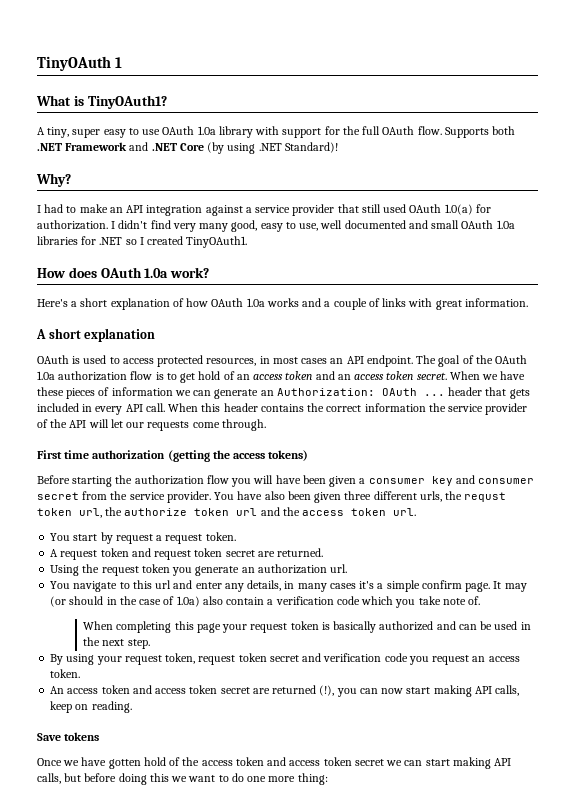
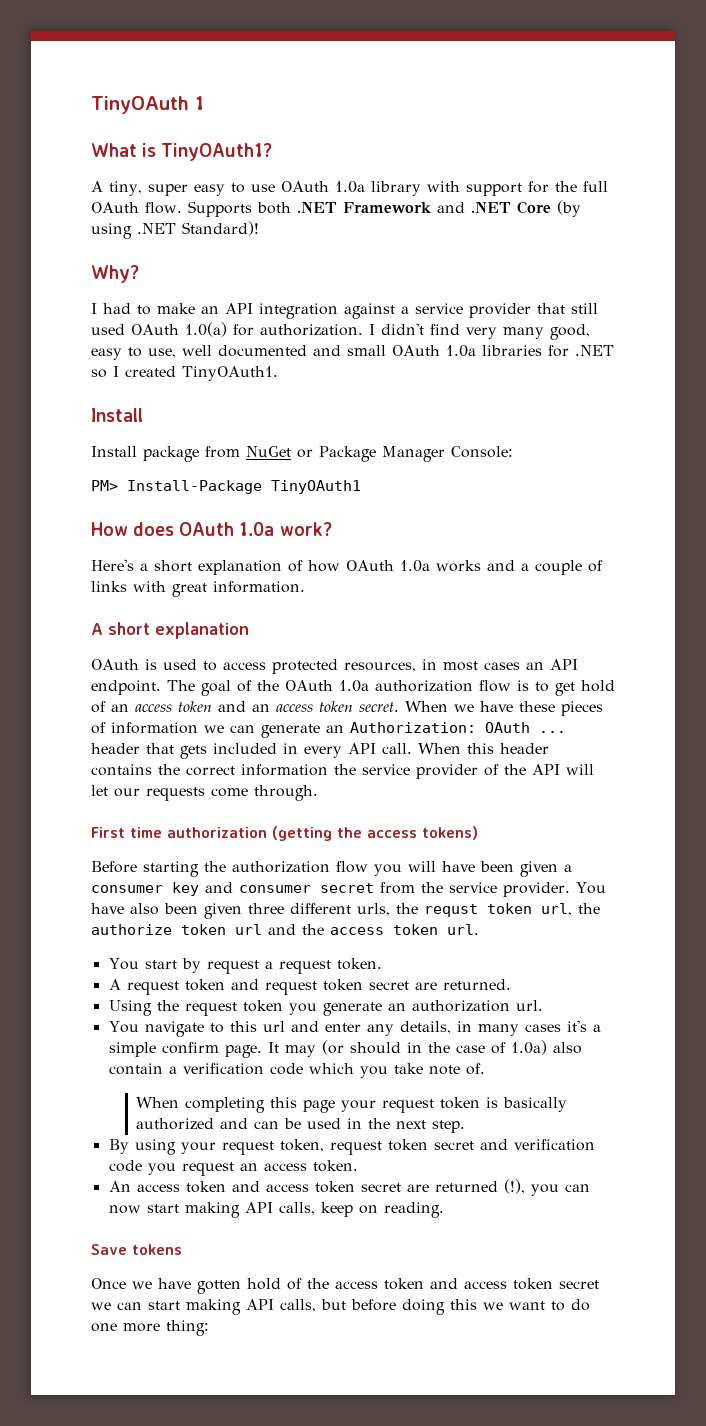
(248, 242) none -> [91,408,143,422] [91,446,513,462] [91,480,361,494] // Install // Install package from NuGet or Package Manager Console: // PM> Install-Package TinyOAuth1

